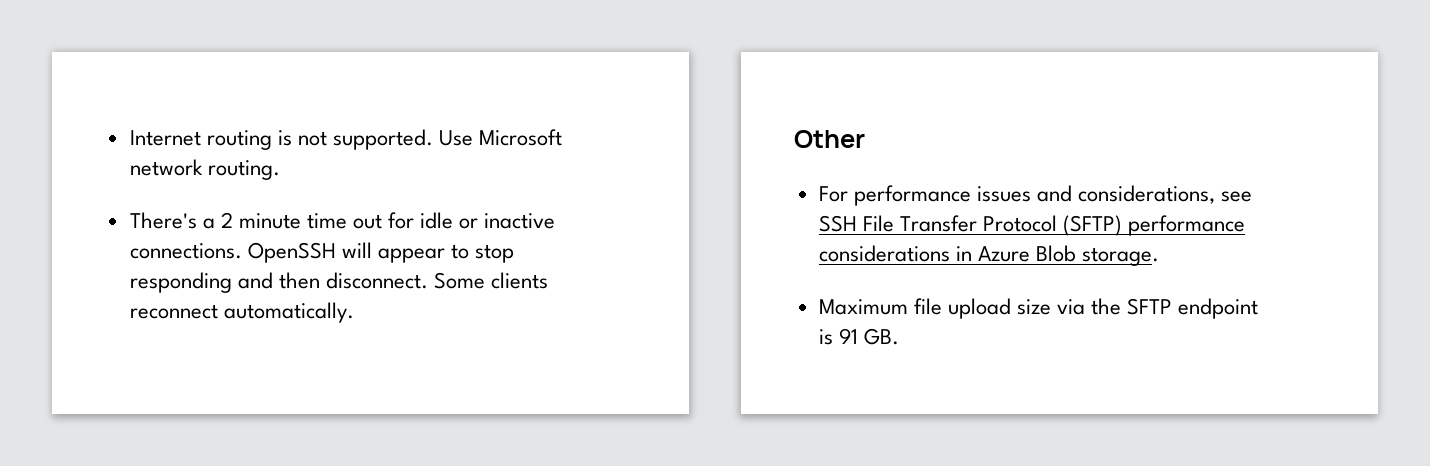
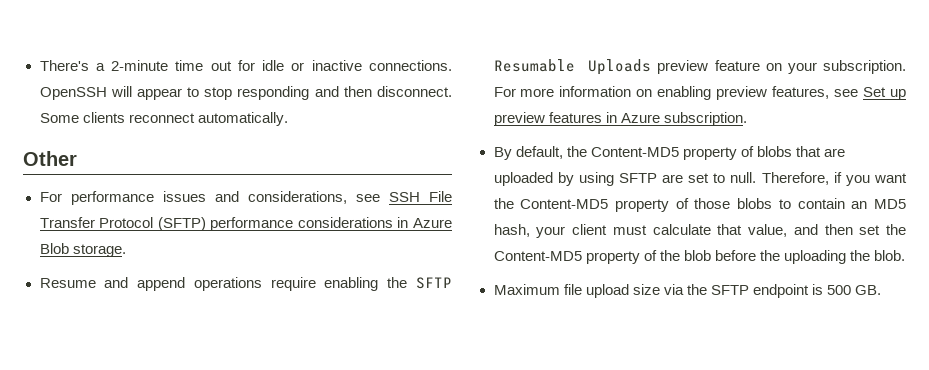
[129,129,563,150] [129,159,280,180] [129,212,301,229] Internet routing is not supported. Use Microsoft network routing. // There's a 2 minute -> [39,60,169,71] There's a 2-minute
(1160, 256) none -> [39,277,452,291] [493,59,906,75] [493,86,907,100] [493,112,747,126] [493,146,845,160] [493,172,907,186] [493,198,906,212] [493,224,906,238] [493,250,905,264] // Resume and append operations require enabling the SFTP Resumable Uploads preview feature on your subscription. For more information on enabling preview features, see Set up preview features in Azure subscription. // By default, the Content-MD5 property of blobs that are uploaded by using SFTP are set to null. Therefore, if you want the Content-MD5 property of those blobs to contain an MD5 hash, your client must calculate that value, and then set the Content-MD5 property of the blob before the uploading the blob.
[838,328,858,344] 91 -> [826,285,851,295] 500

